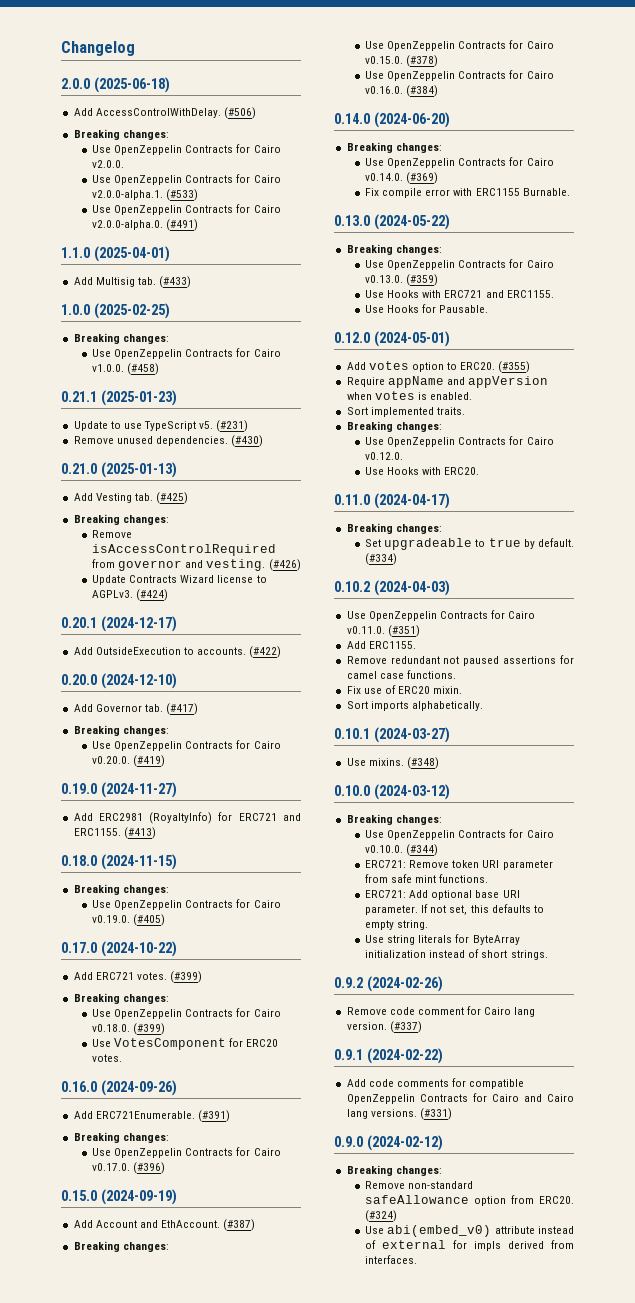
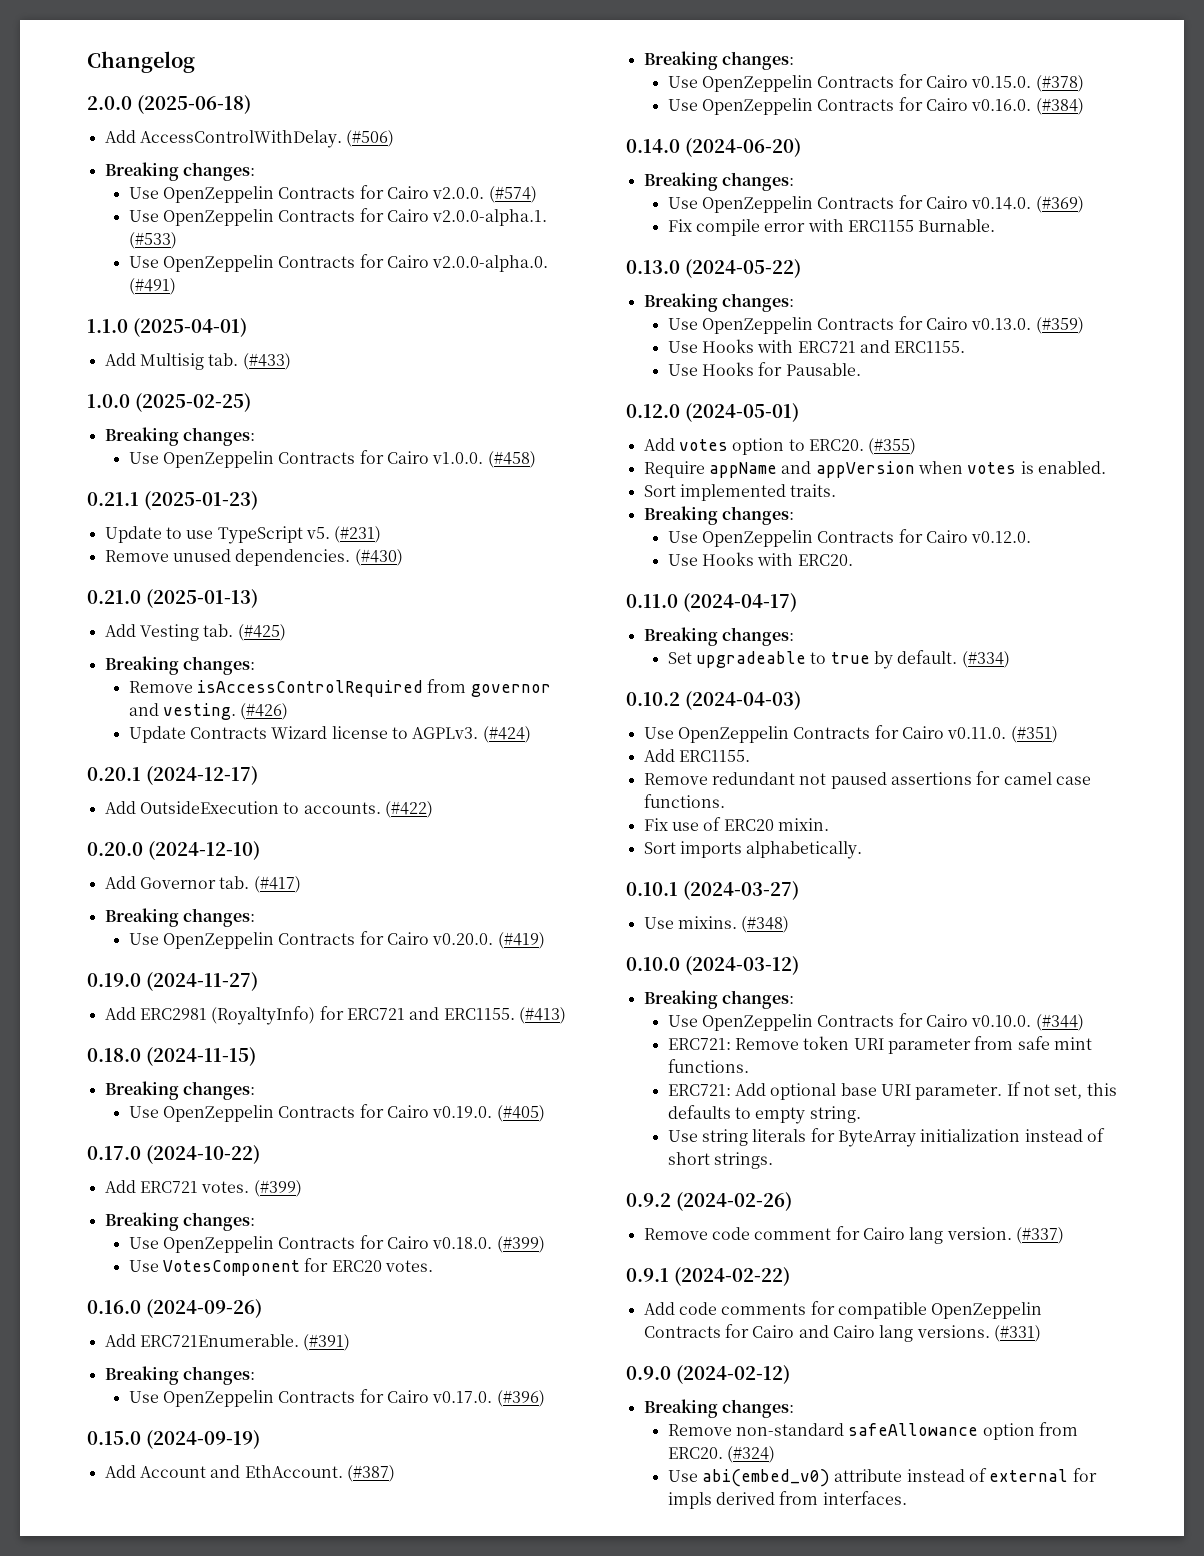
(125, 164) none -> [488,186,537,203] (#574)

